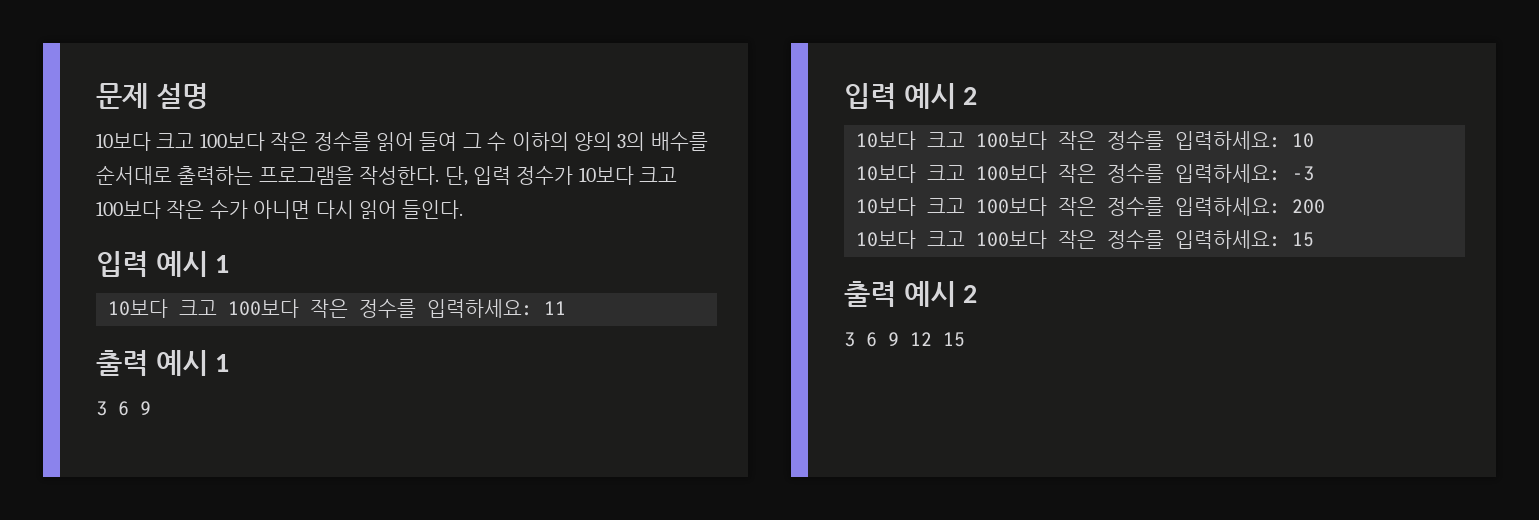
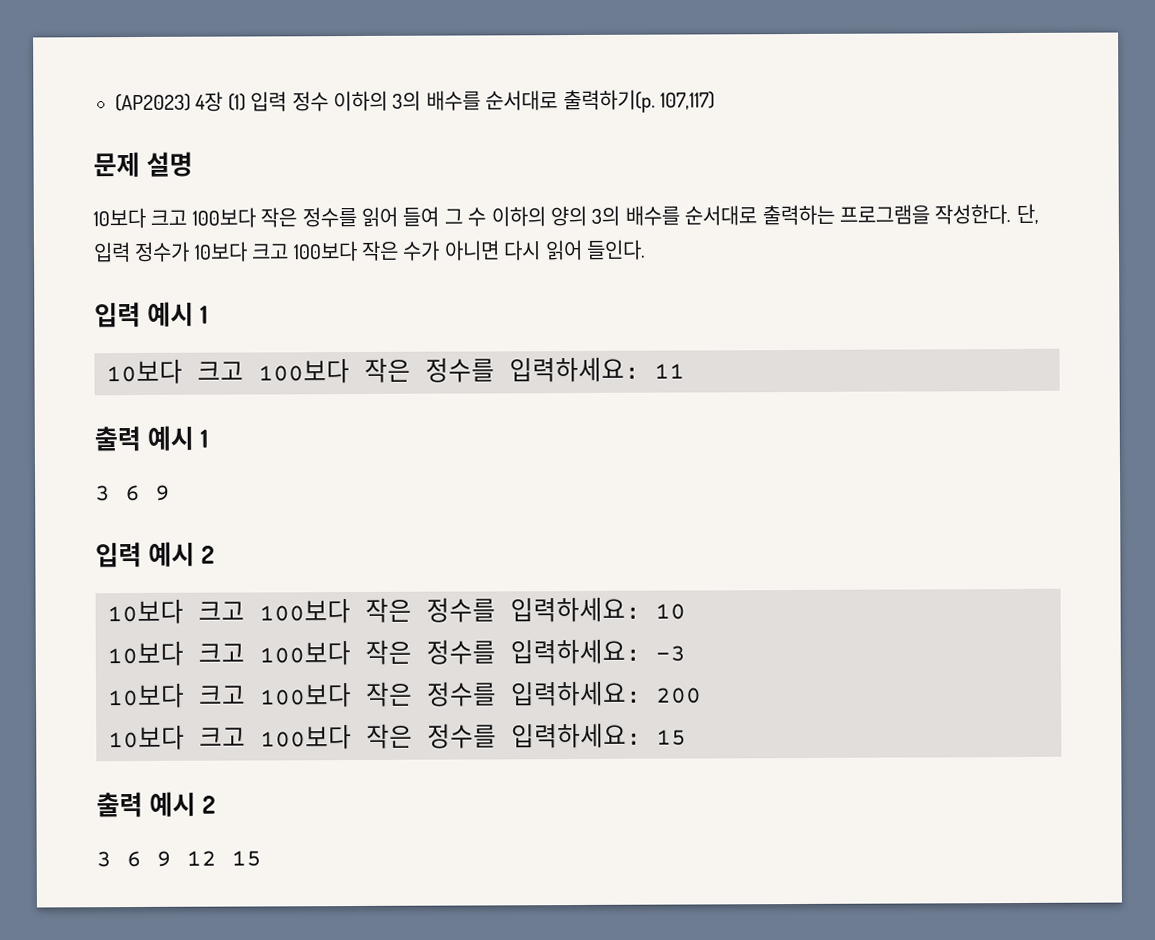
(96, 96) none -> [115,89,715,114] (AP2023) 4장 (1) 입력 정수 이하의 3의 배수를 순서대로 출력하기(p. 107,117) //

